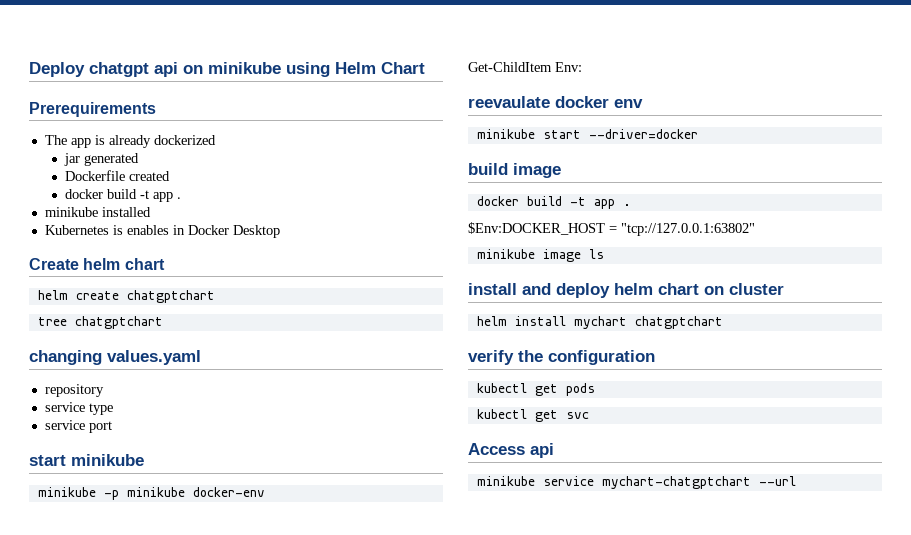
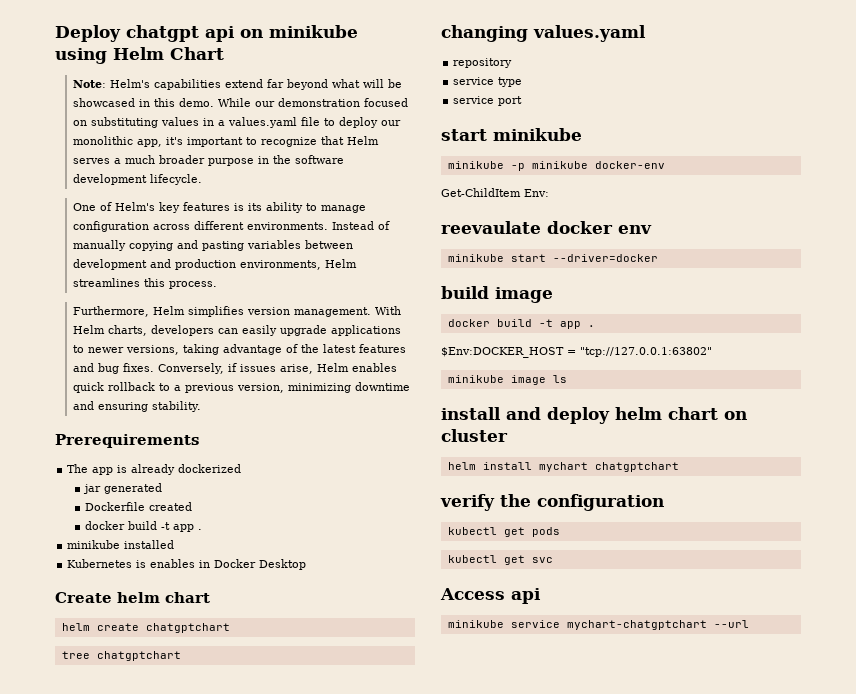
(425, 68) none -> [72,79,402,90] [72,98,408,107] [72,117,401,128] [72,136,379,147] [72,155,344,166] [72,174,202,185] [72,202,366,213] [72,221,390,232] [72,240,353,251] [72,259,357,270] [72,278,217,289] [72,306,401,317] [72,325,401,336] [72,344,406,355] [72,363,398,374] [72,382,410,393] [72,401,202,412] // Note: Helm's capabilities extend far beyond what will be showcased in this demo. While our demonstration focused on substituting values in a values.yaml file to deploy our monolithic app, it's important to recognize that Helm serves a much broader purpose in the software development lifecycle. // One of Helm's key features is its ability to manage configuration across different environments. Instead of manually copying and pasting variables between development and production environments, Helm streamlines this process. // Furthermore, Helm simplifies version management. With Helm charts, developers can easily upgrade applications to newer versions, taking advantage of the latest features and bug fixes. Conversely, if issues arise, Helm enables quick rollback to a previous version, minimizing downtime and ensuring stability.

